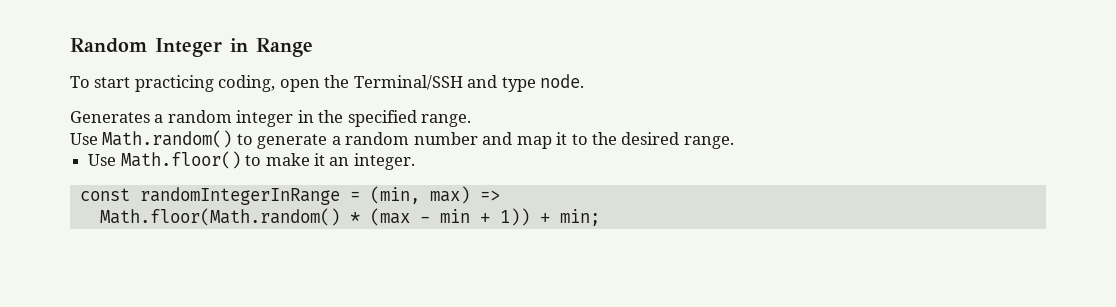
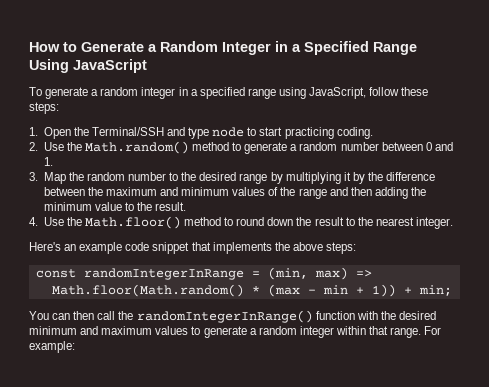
(70, 45) none -> [29,42,157,52] How to Generate a
(248, 45) none -> [292,41,369,55] a Specified
(313, 47) none -> [29,59,147,73] Using JavaScript
[94,74,585,92] [70,110,472,127] [70,130,233,148] start practicing coding, open the Terminal/SSH and type node. // Generates a random integer in the specified range. // Use Math.random() -> [45,87,429,99] [29,102,59,114] [29,127,373,139] [29,141,230,154] generate a random integer in a specified range using JavaScript, follow these steps: // 1. Open the Terminal/SSH and type node to start practicing coding. // 2. Use the Math.random() method
[482,132,734,149] [88,151,415,170] and map it to the desired range. // Use Math.floor() to make it an integer. -> [381,142,453,151] [43,157,53,166] [29,172,436,184] [43,187,427,199] [43,202,187,211] [29,216,454,229] [29,242,356,254] between 0 and 1. // 3. Map the random number to the desired range by multiplying it by the difference between the maximum and minimum values of the range and then adding the minimum value to the result. // 4. Use the Math.floor() method to round down the result to the nearest integer. // Here's an example code snippet that implements the above steps:
(600, 217) none -> [29,310,436,323] [29,326,442,338] [29,341,75,353] // You can then call the randomIntegerInRange() function with the desired minimum and maximum values to generate a random integer within that range. For example:

